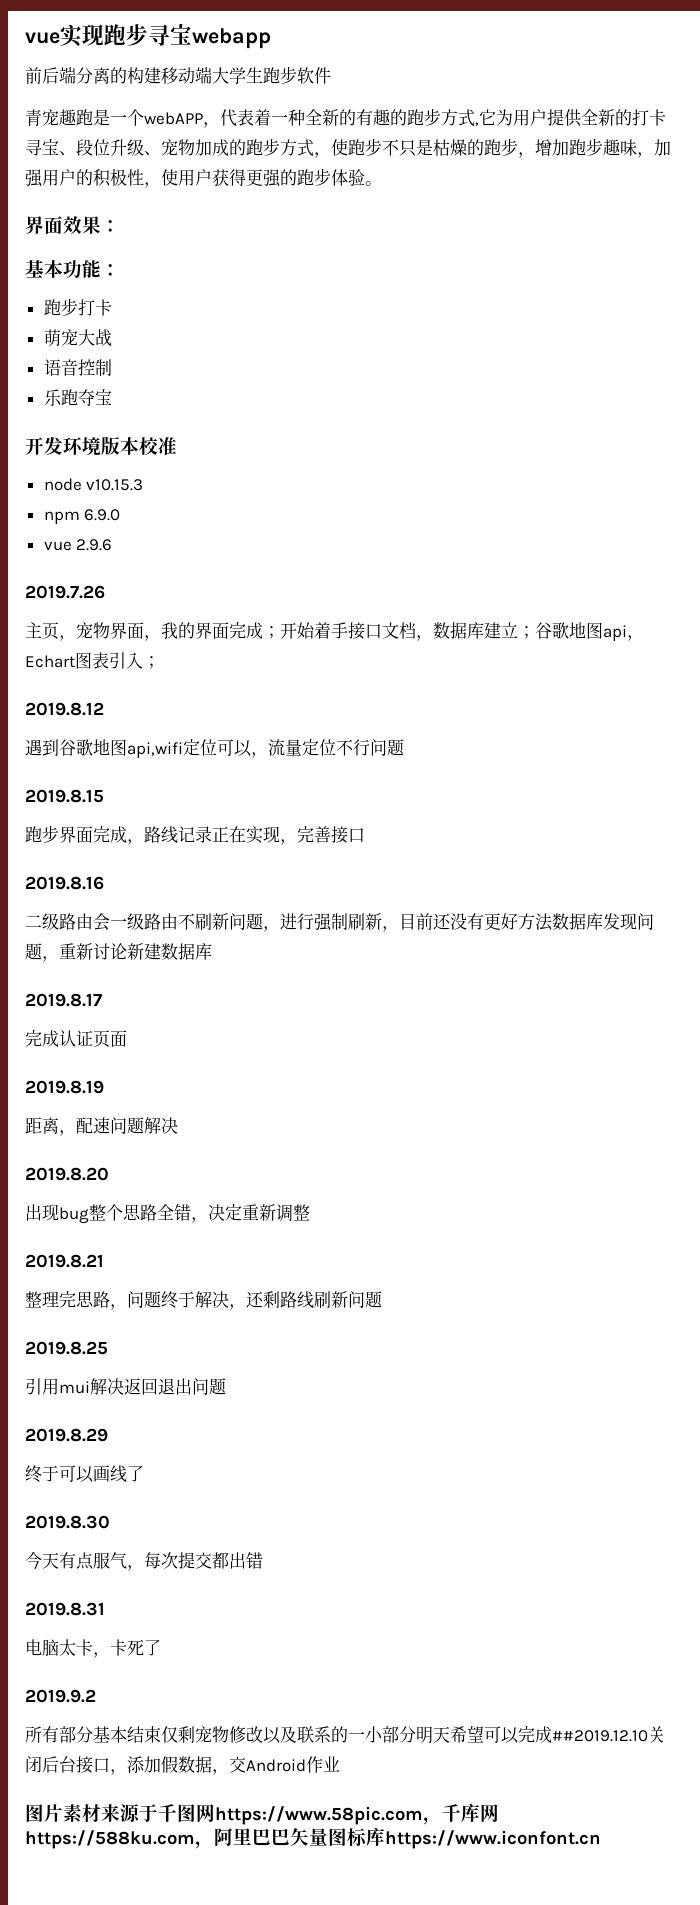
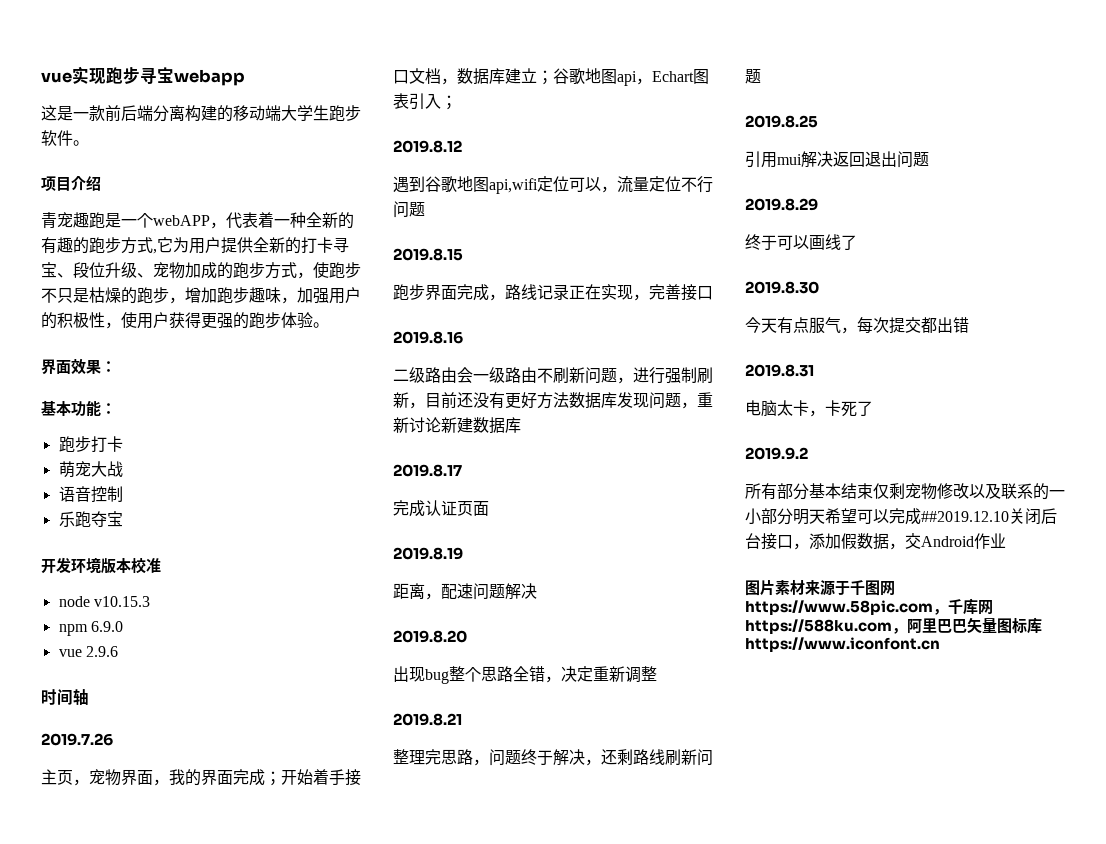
(271, 38) none -> [41,105,105,121] 这是一款
[110,67,161,84] 的构建 -> [185,105,233,122] 构建的
(331, 75) none -> [73,140,89,146] [41,176,101,192] 。 // 项目介绍
(113, 545) none -> [41,689,89,705] // 时间轴

